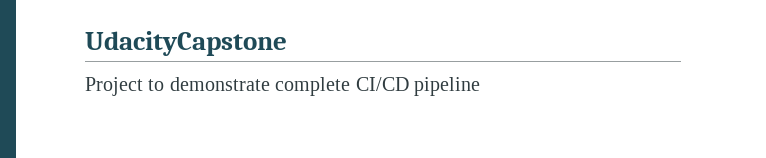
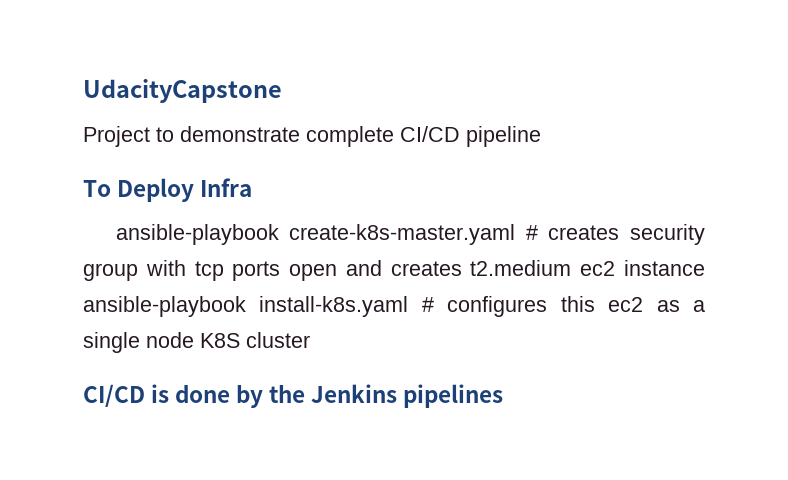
(480, 86) none -> [83,178,253,202] [115,224,705,245] [83,260,705,281] [83,296,706,317] [83,332,310,353] [83,384,504,408] // To Deploy Infra // ansible-playbook create-k8s-master.yaml # creates security group with tcp ports open and creates t2.medium ec2 instance ansible-playbook install-k8s.yaml # configures this ec2 as a single node K8S cluster // CI/CD is done by the Jenkins pipelines

